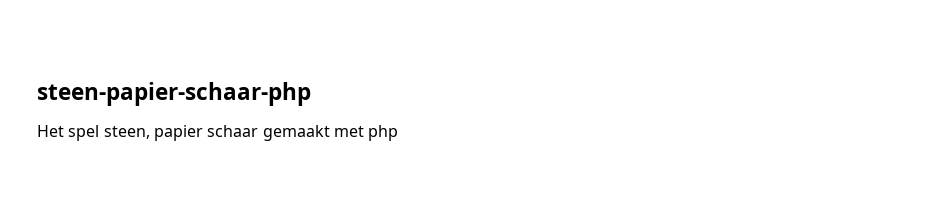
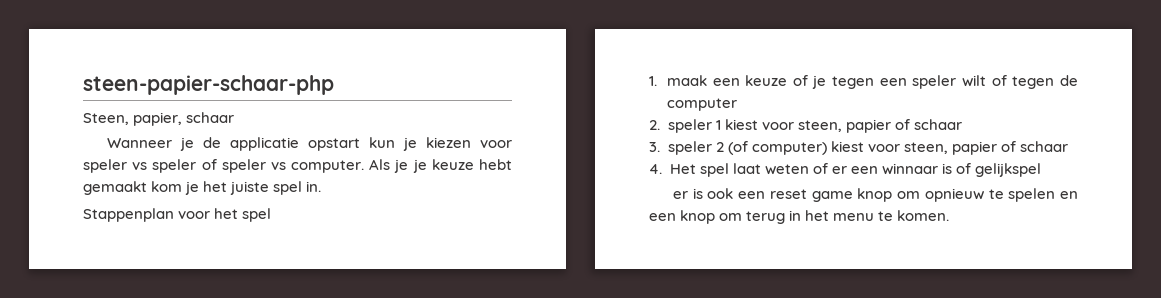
[37,125,399,141] Het spel steen, papier schaar gemaakt met php -> [83,112,235,126] [107,137,512,151] [83,159,512,173] [83,181,322,195] [83,208,272,222] [649,75,1078,89] [666,98,737,111] [649,119,962,133] [649,141,1068,155] [649,163,1041,177] [673,188,1078,202] [649,210,950,224] Steen, papier, schaar // Wanneer je de applicatie opstart kun je kiezen voor speler vs speler of speler vs computer. Als je je keuze hebt gemaakt kom je het juiste spel in. // Stappenplan voor het spel // 1. maak een keuze of je tegen een speler wilt of tegen de computer // 2. speler 1 kiest voor steen, papier of schaar // 3. speler 2 (of computer) kiest voor steen, papier of schaar // 4. Het spel laat weten of er een winnaar is of gelijkspel // er is ook een reset game knop om opnieuw te spelen en een knop om terug in het menu te komen.

